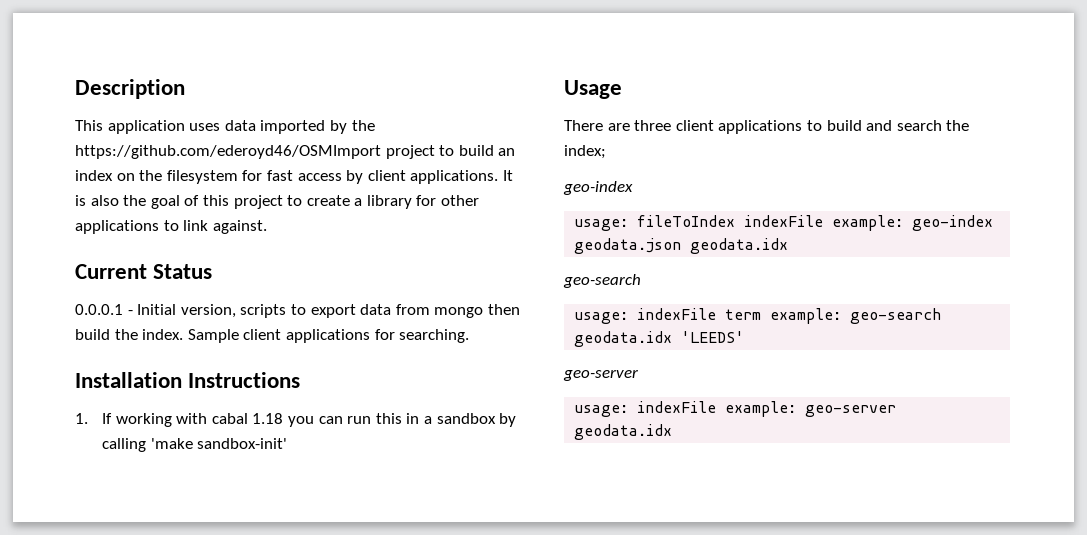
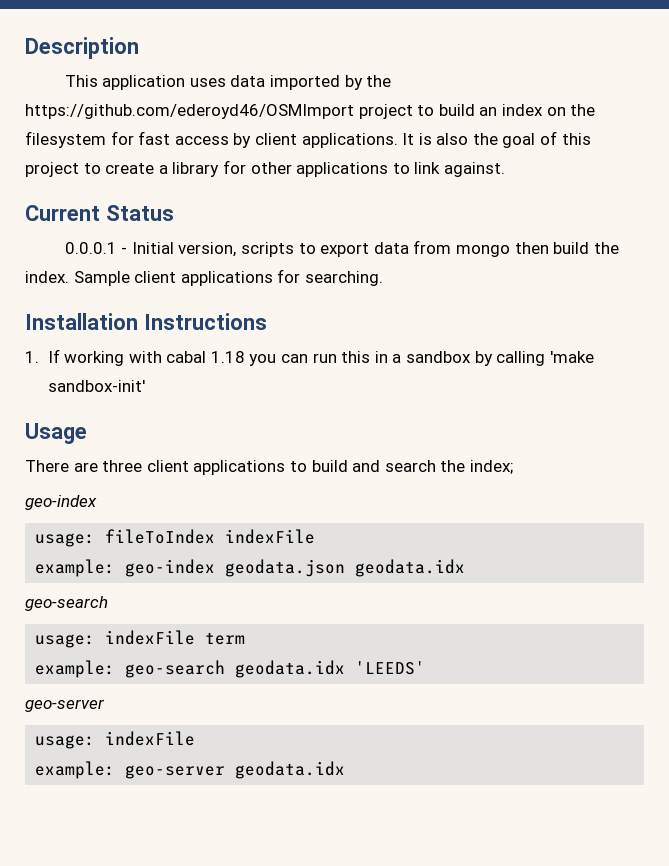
(824, 221) none -> (316, 536) //
(762, 314) none -> (246, 638) //
(717, 407) none -> (196, 738) //

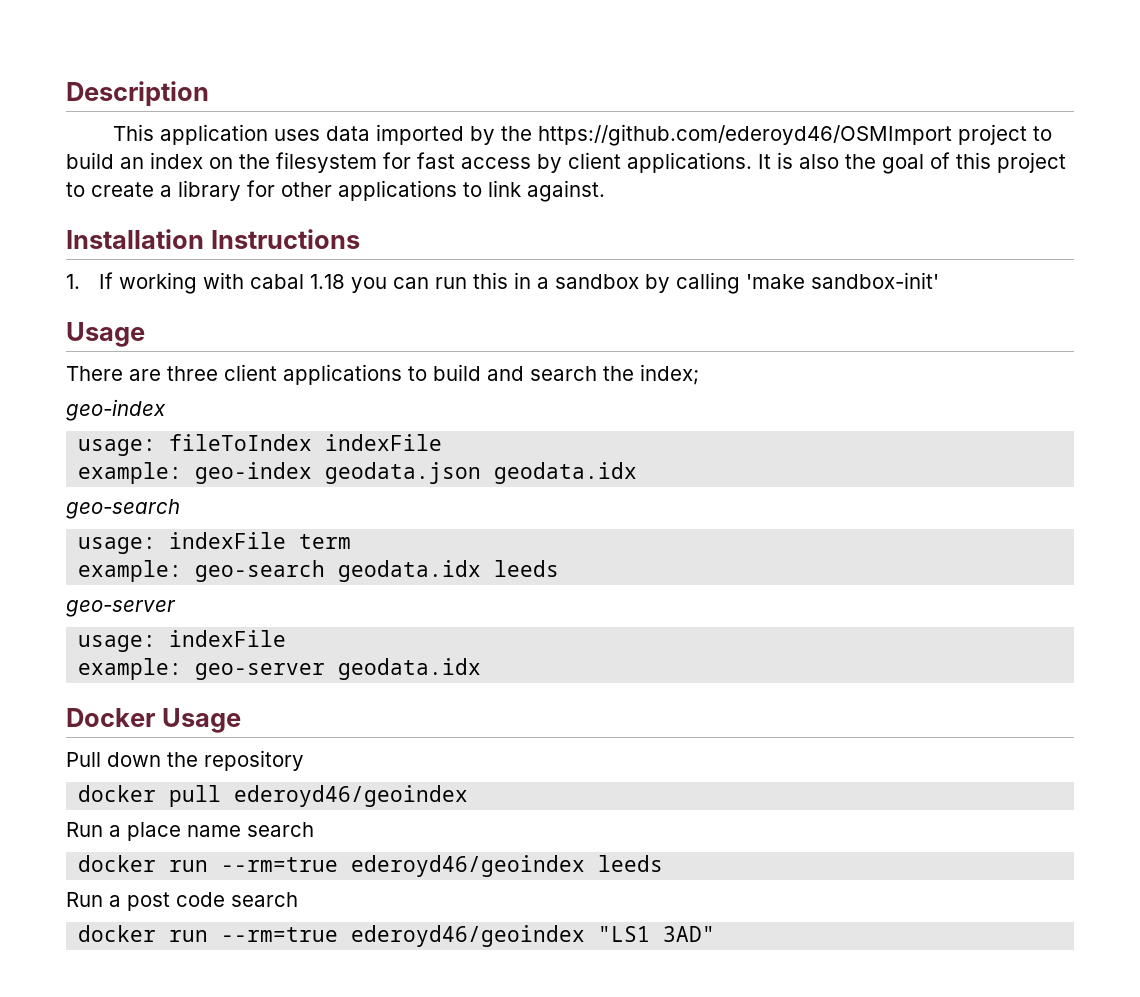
[25,205,174,221] [64,240,619,257] [25,269,383,286] // Current Status // 0.0.0.1 - Initial version, scripts to export data from mongo then build the index. Sample client applications for searching. -> (605, 191) none
[355,661,426,675] 'LEEDS' -> [494,560,560,577] leeds
(346, 770) none -> [66,708,241,733] [66,750,304,771] [78,785,469,807] [66,822,314,841] [78,855,664,877] [66,892,298,911] [78,925,716,947] // Docker Usage // Pull down the repository // docker pull ederoyd46/geoindex // Run a place name search // docker run --rm=true ederoyd46/geoindex leeds // Run a post code search // docker run --rm=true ederoyd46/geoindex "LS1 3AD"

